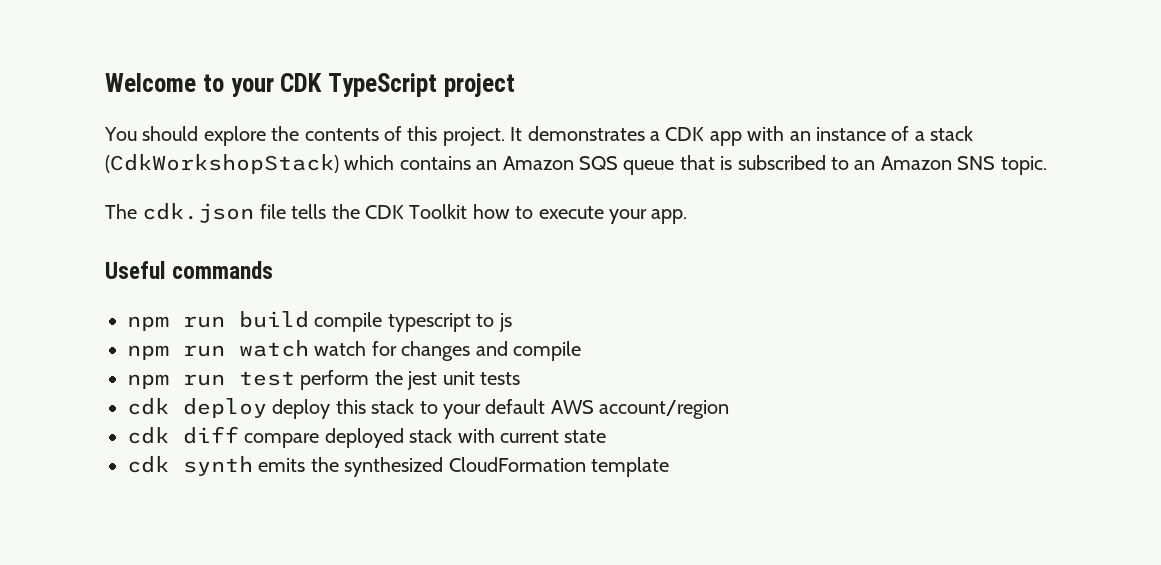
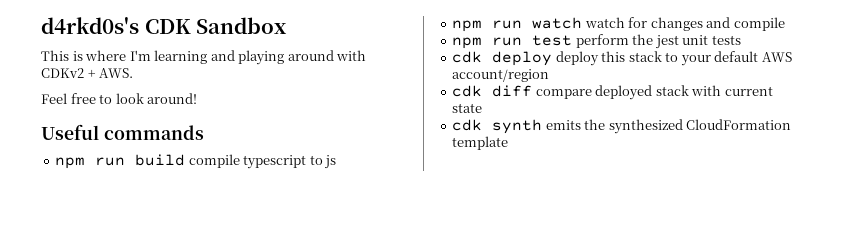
[105,73,515,97] [104,126,974,146] [105,154,1047,175] [105,203,688,224] Welcome to your CDK TypeScript project // You should explore the contents of this project. It demonstrates a CDK app with an instance of a stack (CdkWorkshopStack) which contains an Amazon SQS queue that is subscribed to an Amazon SNS topic. // The cdk.json file tells the CDK Toolkit how to execute your app. -> [41,17,288,34] [41,50,367,65] [41,68,134,78] [41,93,198,104] d4rkd0s's CDK Sandbox // This is where I'm learning and playing around with CDKv2 + AWS. // Feel free to look around!

